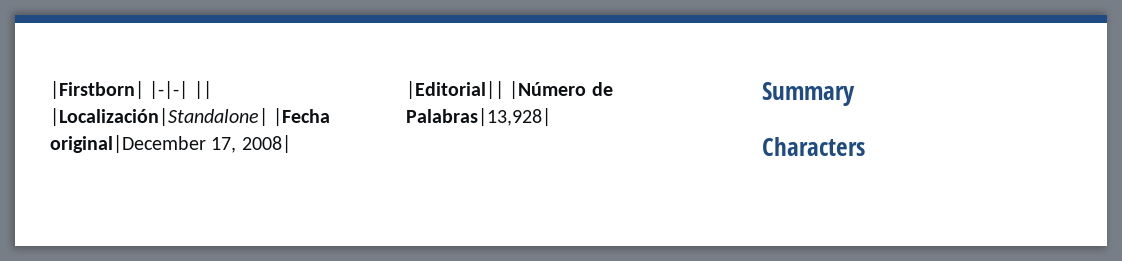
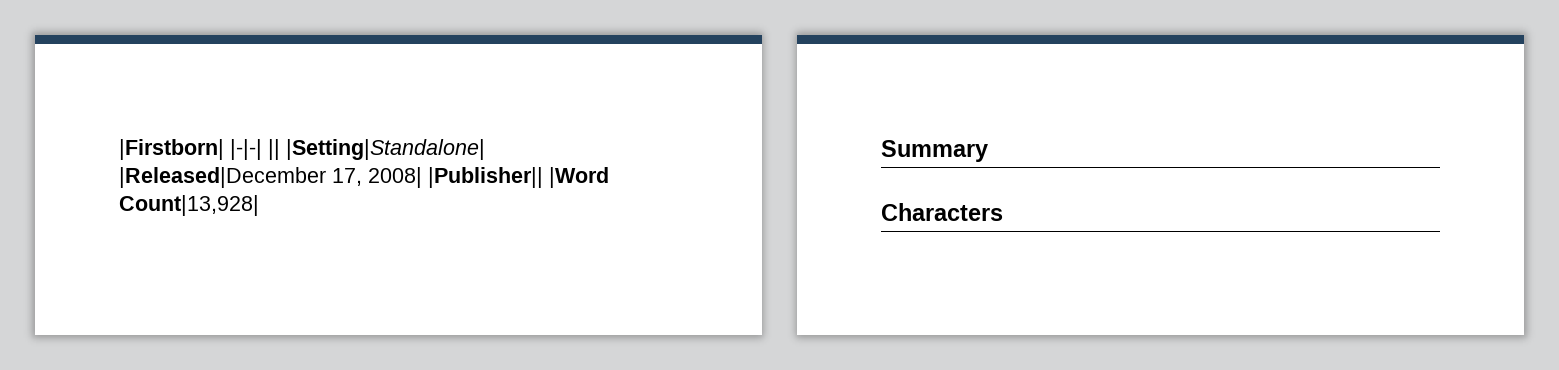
[50,108,331,126] [50,135,291,153] [406,81,613,99] [406,108,551,126] |Localización|Standalone| |Fecha original|December 17, 2008| |Editorial|| |Número de Palabras|13,928| -> [286,139,485,160] [119,167,609,188] [119,195,259,216] |Setting|Standalone| |Released|December 17, 2008| |Publisher|| |Word Count|13,928|

